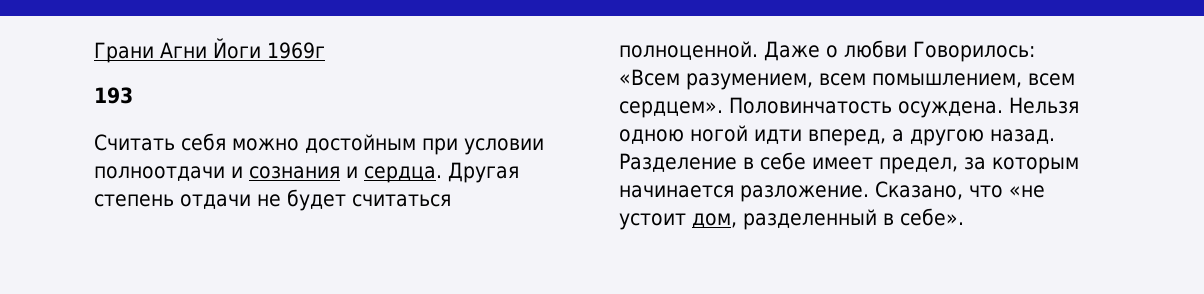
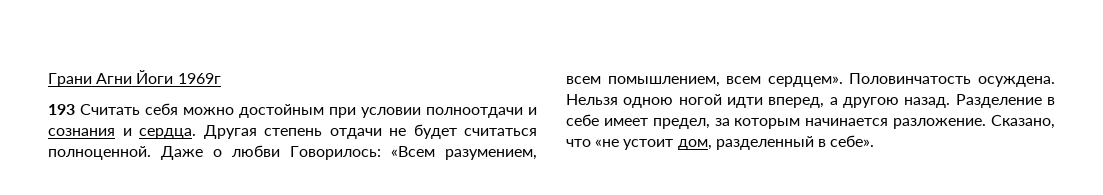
(133, 95) // -> (75, 109) none

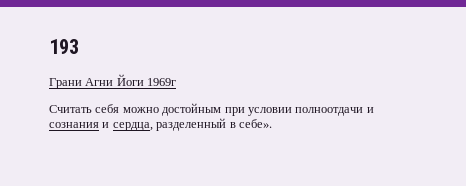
(48, 80) none -> [49,39,79,54] 193 //
[48,104,75,115] 193 -> (177, 82) none
[139,124,537,139] [48,145,537,160] [566,73,1055,87] [566,94,1055,108] [566,114,1055,129] [566,139,712,150] сердца. Другая степень отдачи не будет считаться полноценной. Даже о любви Говорилось: «Всем разумением, всем помышлением, всем сердцем». Половинчатость осуждена. Нельзя одною ногой идти вперед, а другою назад. Разделение в себе имеет предел, за которым начинается разложение. Сказано, что «не устоит дом, -> [112,122,153,131] сердца,

